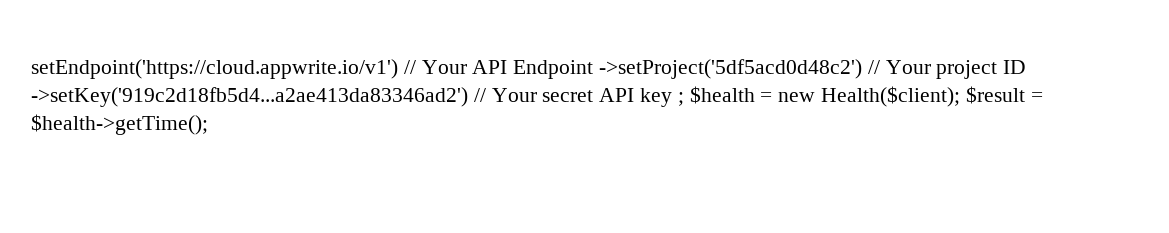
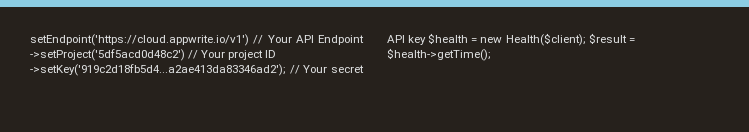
[31,87,468,107] ->setKey('919c2d18fb5d4...a2ae413da83346ad2') -> [30,64,286,76] ->setKey('919c2d18fb5d4...a2ae413da83346ad2');
[677,92,684,106] ; -> (427, 40) none

